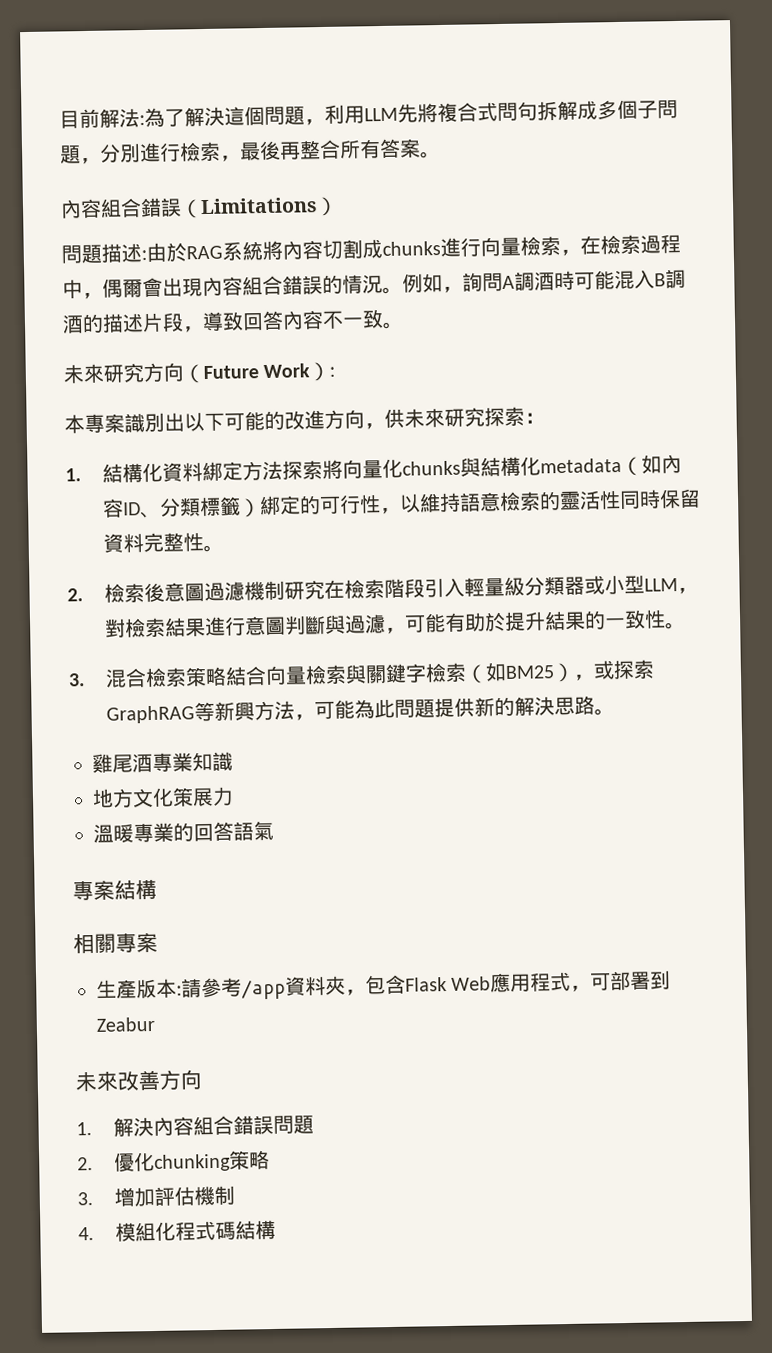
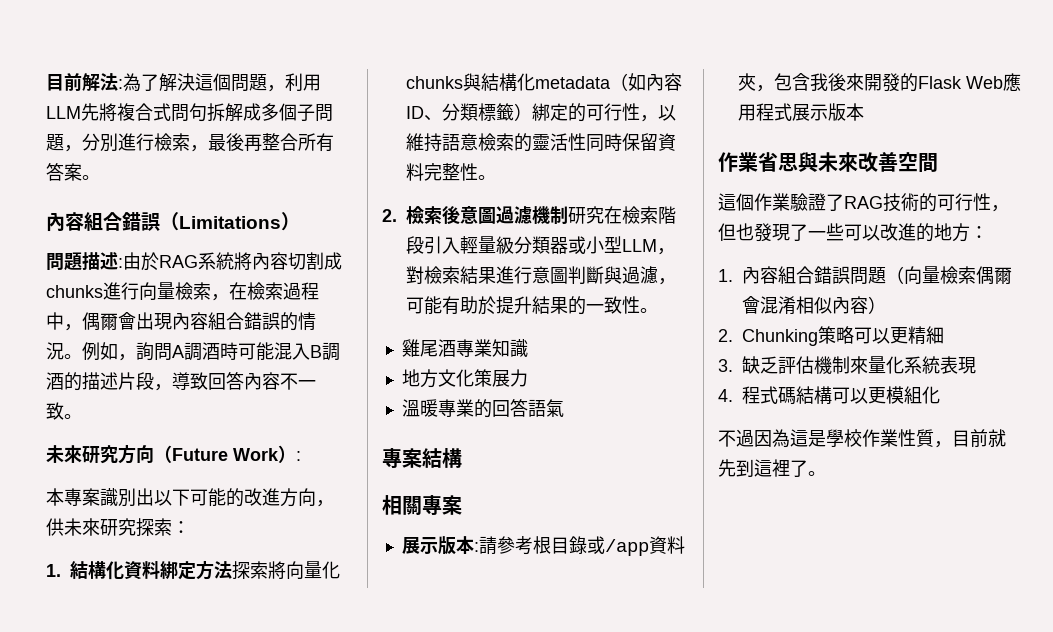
[68,659,655,688] [105,695,615,724] // 3.混合檢索策略結合向量檢索與關鍵字檢索（如BM25），或探索GraphRAG等新興方法，可能為此問題提供新的解決思路。 -> (658, 310) none
[96,979,137,999] 生產 -> [401,537,438,554] 展示
(242, 987) none -> [532,536,605,554] 根目錄或
(406, 984) none -> [809,73,918,92] 我後來開發的
[570,970,672,992] [96,1016,155,1032] [75,1069,202,1092] [76,1117,154,1137] ，可部署到Zeabur // 未來改善方向 // 1.解決 -> [791,103,864,121] [718,152,938,172] [718,193,1009,212] [718,223,988,242] [718,269,733,282] 展示版本 // 作業省思與未來改善空間 // 這個作業驗證了RAG技術的可行性，但也發現了一些可以改進的地方： // 1.
[77,1150,270,1173] [77,1186,155,1208] // 2.優化chunking策略 // 3.增加 -> [886,266,1012,285] [742,296,886,315] [718,326,944,346] [718,356,778,374] （向量檢索偶爾會混淆相似內容） // 2. Chunking策略可以更精細 // 3.缺乏
(235, 1195) none -> [850,356,976,374] 來量化系統表現
[114,1221,176,1242] 模組化 -> (733, 395) none
(276, 1229) none -> [832,386,940,404] [718,429,1006,448] [718,459,826,477] 可以更模組化 // 不過因為這是學校作業性質，目前就先到這裡了。

